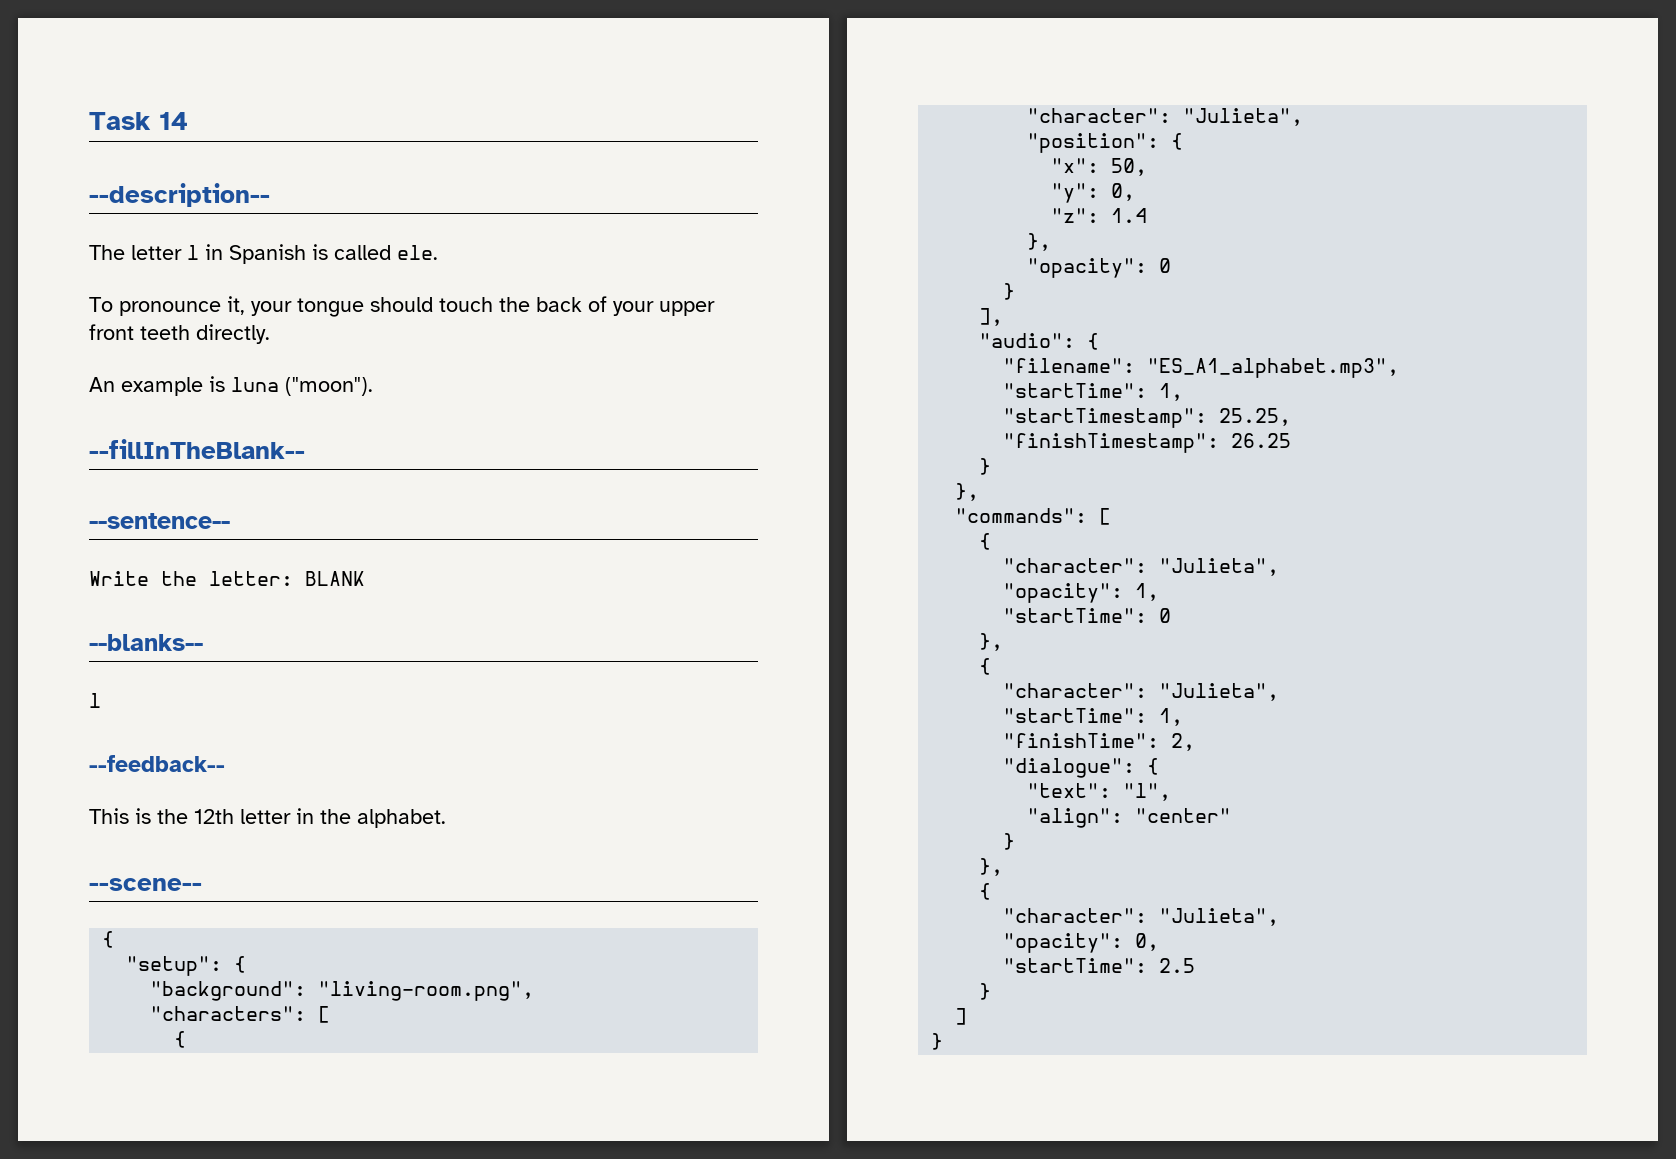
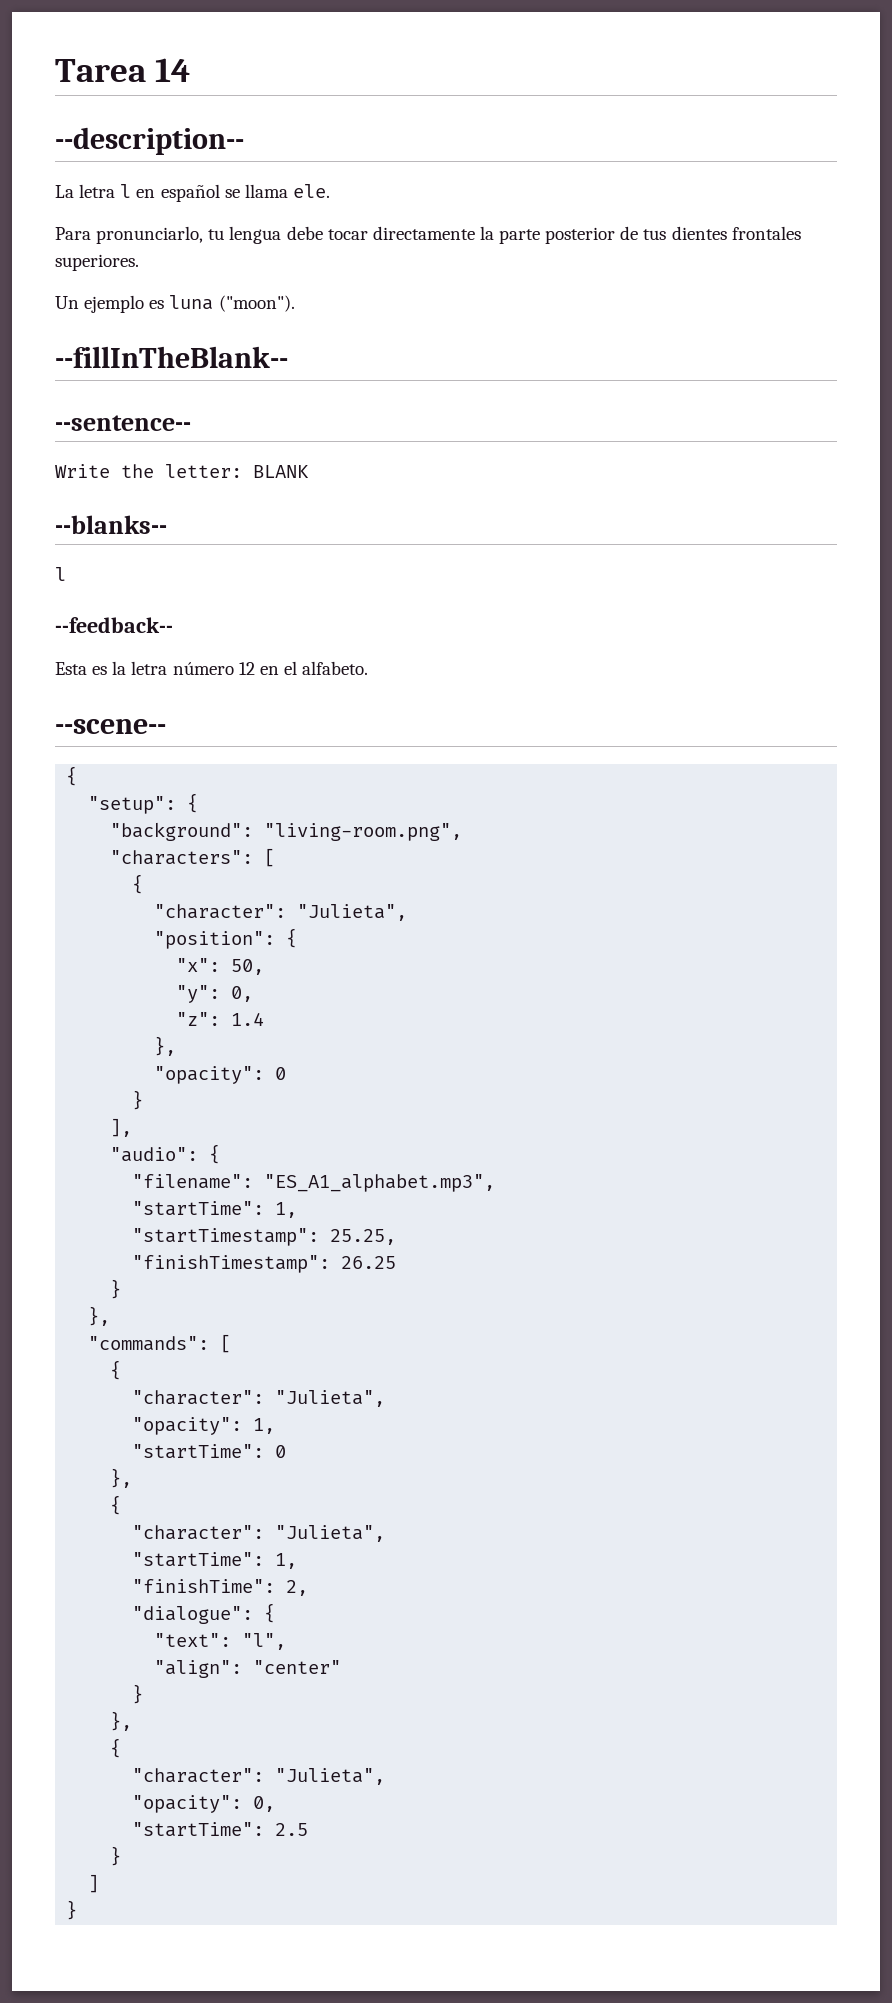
[89,112,151,130] Task -> [55,59,146,82] Tarea
[89,244,438,264] [89,296,715,317] [89,324,270,344] [89,376,225,396] The letter l in Spanish is called ele. // To pronounce it, your tongue should touch the back of your upper front teeth directly. // An example is -> [55,184,330,202] [55,226,801,244] [55,254,139,271] [55,295,165,313] La letra l en español se llama ele. // Para pronunciarlo, tu lengua debe tocar directamente la parte posterior de tus dientes frontales superiores. // Un ejemplo es
[89,808,446,828] This is the 12th letter in the alphabet. -> [55,661,369,675] Esta es la letra número 12 en el alfabeto.

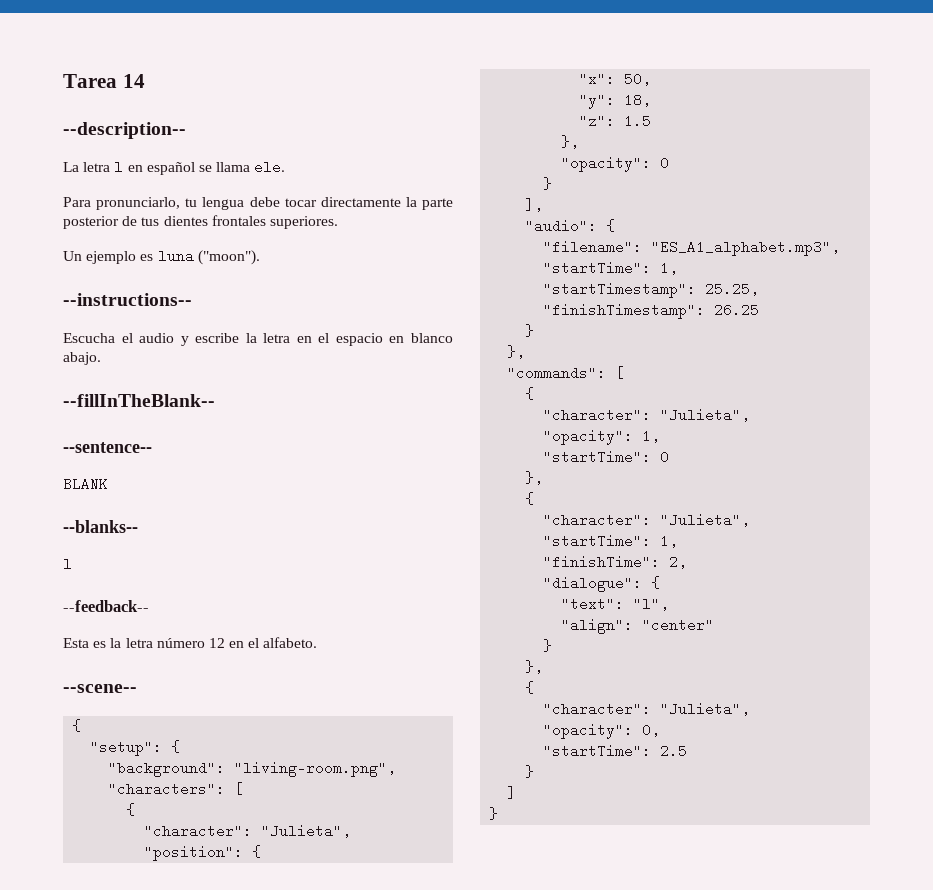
(295, 303) none -> [63,293,192,306] [63,333,453,346] [63,352,101,365] // --instructions-- // Escucha el audio y escribe la letra en el espacio en blanco abajo.
[55,464,242,478] Write the letter: -> (152, 447) none
[231,986,254,1002] 0, -> [624,93,652,107] 18,
[231,1012,265,1026] 1.4 -> [624,114,652,128] 1.5

